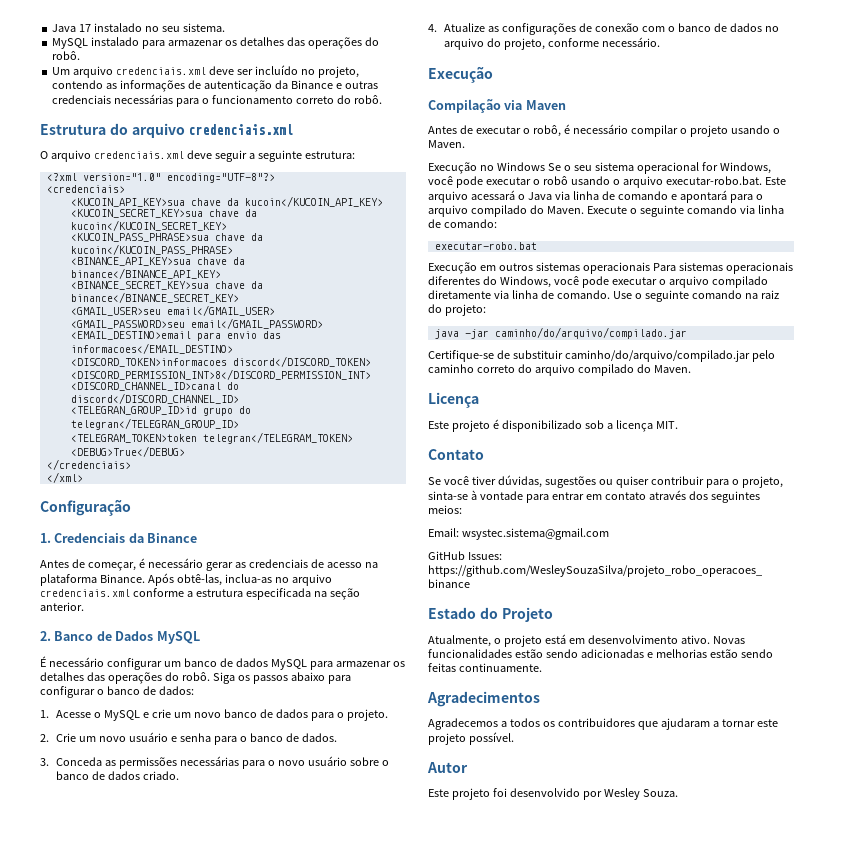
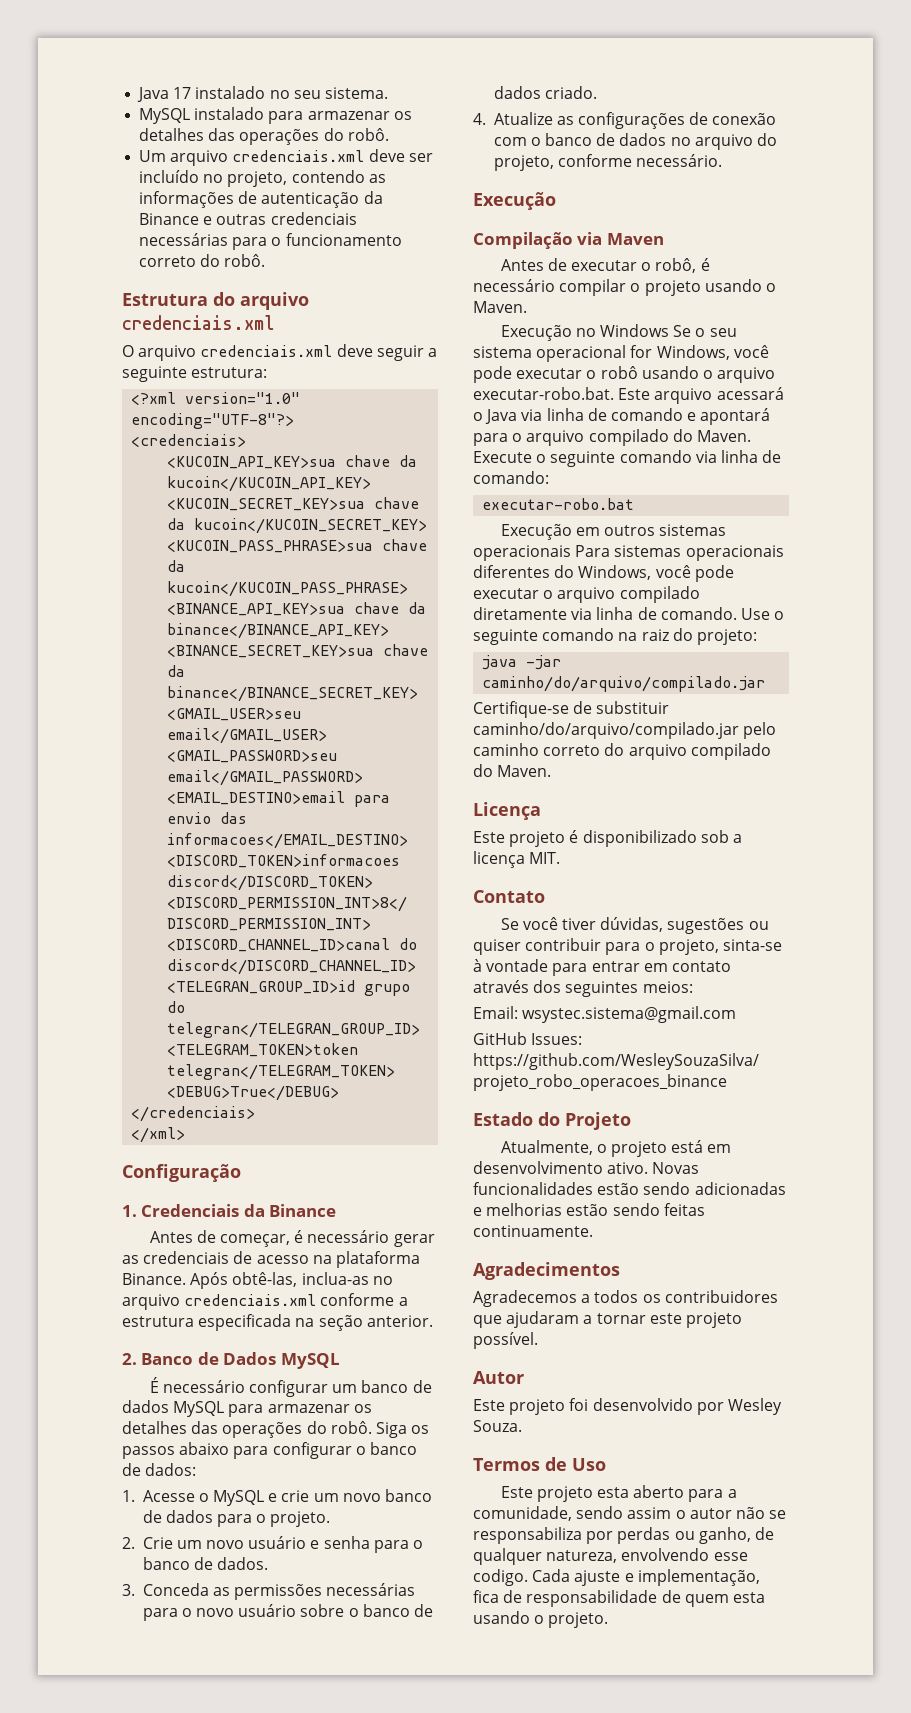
(678, 793) none -> [473,1457,606,1471] [500,1485,737,1502] [473,1506,787,1521] [473,1527,774,1544] [473,1548,748,1565] [473,1569,760,1586] [473,1590,765,1607] [473,1611,609,1628] // Termos de Uso // Este projeto esta aberto para a comunidade, sendo assim o autor não se responsabiliza por perdas ou ganho, de qualquer natureza, envolvendo esse codigo. Cada ajuste e implementação, fica de responsabilidade de quem esta usando o projeto.

